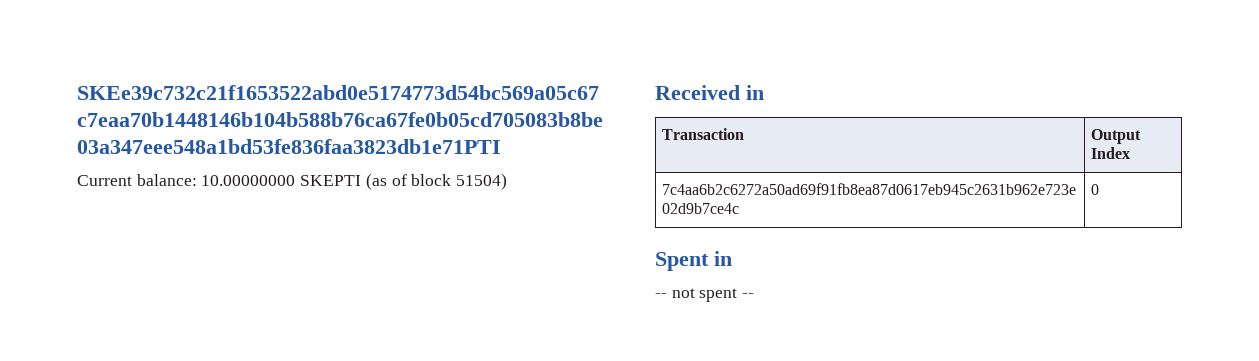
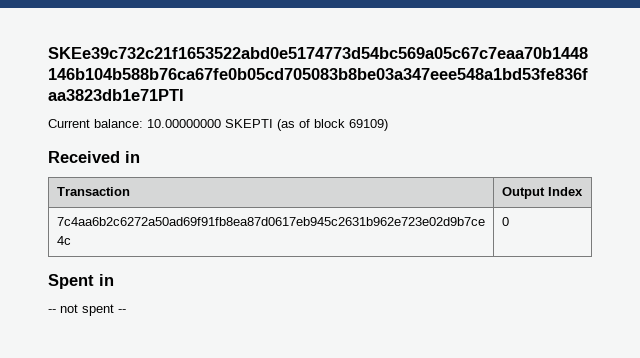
[456,173,508,190] 51504) -> [349,119,388,131] 69109)

